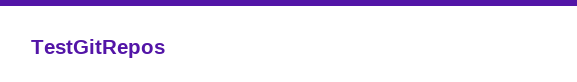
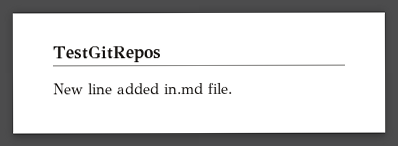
(165, 48) none -> [53,82,233,95] // New line added in.md file.

